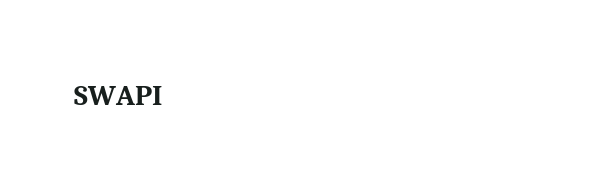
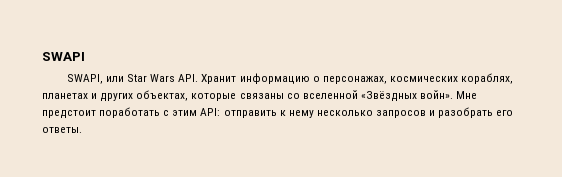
(162, 95) none -> [66,73,513,84] [42,90,478,102] [42,107,514,119] [42,127,82,133] // SWAPI, или Star Wars API. Хранит информацию о персонажах, космических кораблях, планетах и других объектах, которые связаны со вселенной «Звёздных войн». Мне предстоит поработать с этим API: отправить к нему несколько запросов и разобрать его ответы.

